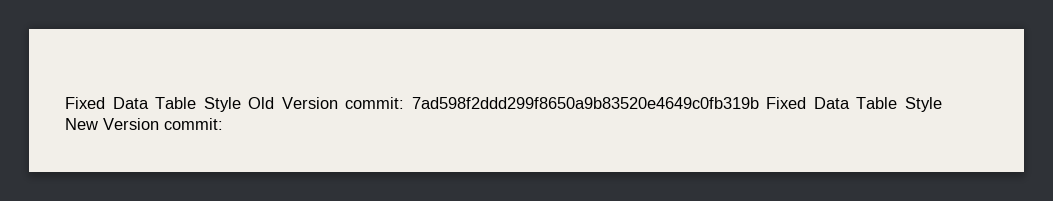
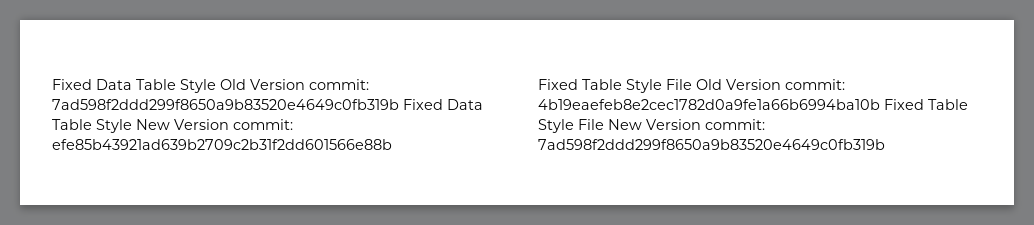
(223, 124) none -> [52,139,392,150] [538,79,845,93] [538,99,968,110] [538,119,765,133] [538,139,885,150] efe85b43921ad639b2709c2b31f2dd601566e88b // Fixed Table Style File Old Version commit: 4b19eaefeb8e2cec1782d0a9fe1a66b6994ba10b Fixed Table Style File New Version commit: 7ad598f2ddd299f8650a9b83520e4649c0fb319b

